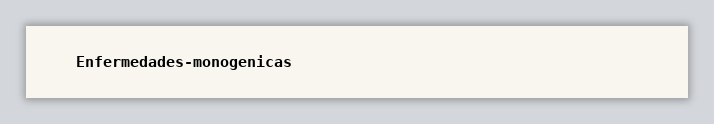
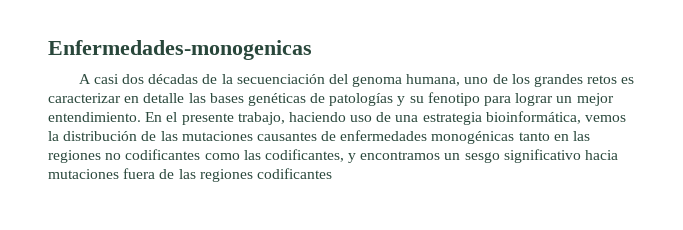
(292, 62) none -> [78,74,635,87] [48,92,614,106] [48,111,627,125] [48,130,591,144] [48,149,619,163] [48,168,332,182] // A casi dos décadas de la secuenciación del genoma humana, uno de los grandes retos es caracterizar en detalle las bases genéticas de patologías y su fenotipo para lograr un mejor entendimiento. En el presente trabajo, haciendo uso de una estrategia bioinformática, vemos la distribución de las mutaciones causantes de enfermedades monogénicas tanto en las regiones no codificantes como las codificantes, y encontramos un sesgo significativo hacia mutaciones fuera de las regiones codificantes

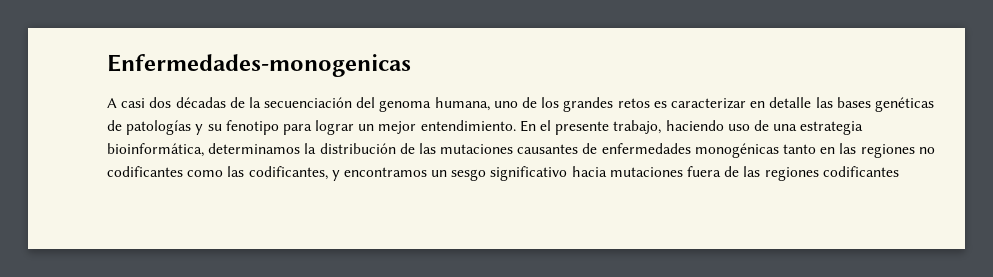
[585,115,627,122] vemos -> [208,143,301,154] determinamos

